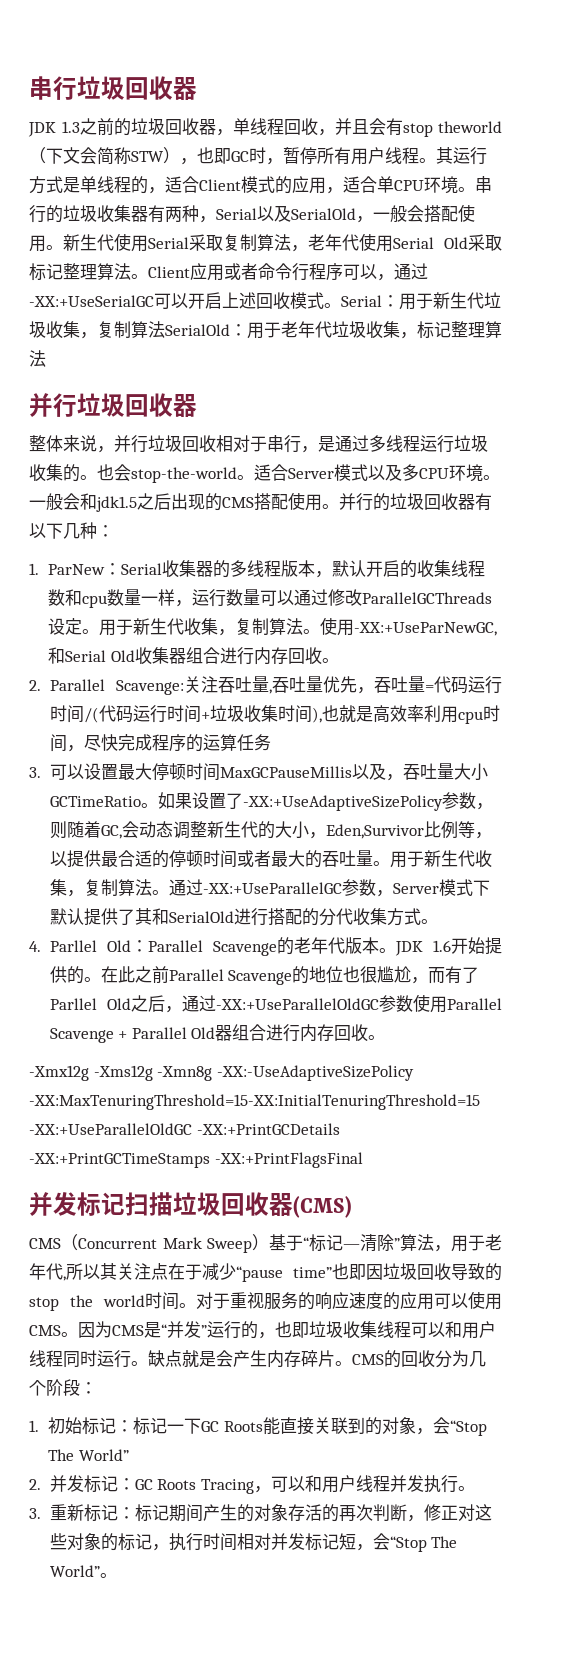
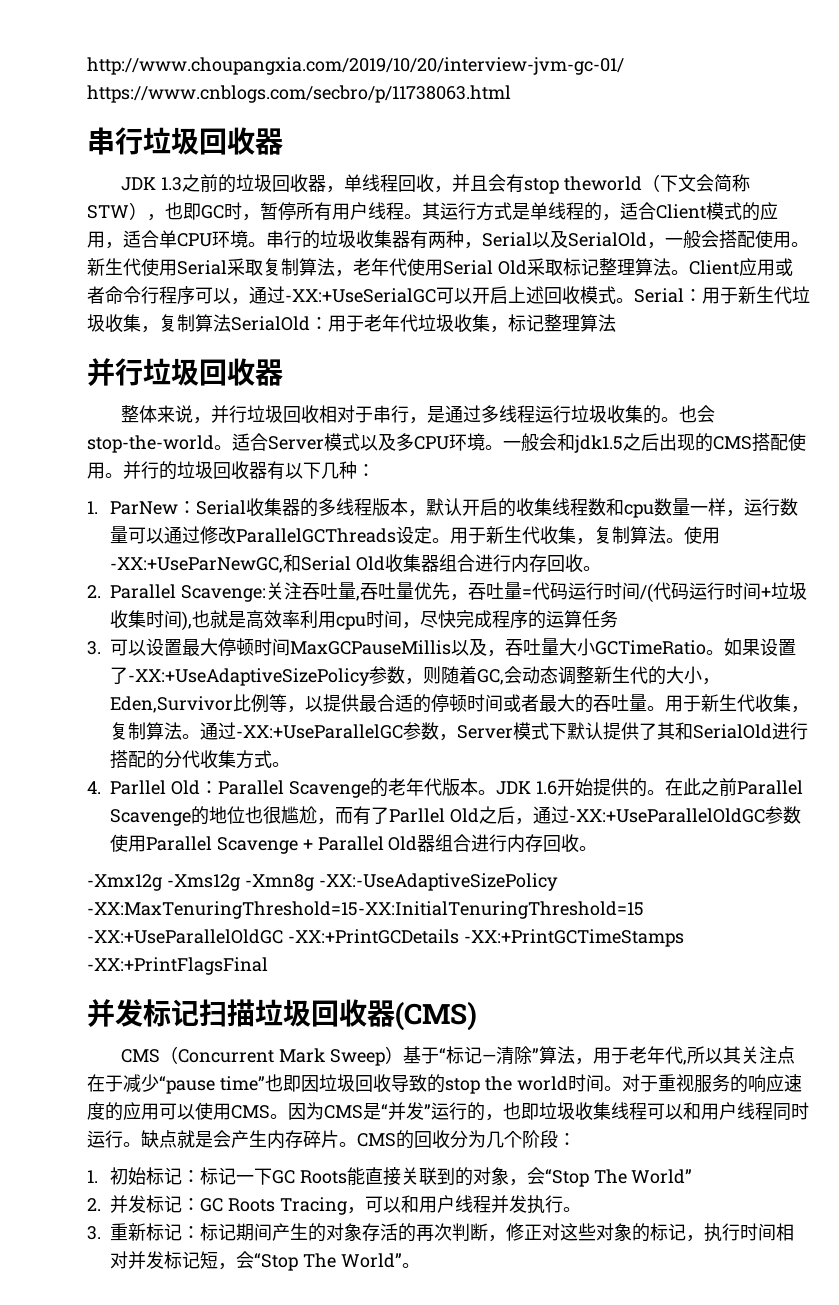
(29, 88) none -> [87,57,624,75] [87,85,511,103] http://www.choupangxia.com/2019/10/20/interview-jvm-gc-01/ https://www.cnblogs.com/secbro/p/11738063.html //

